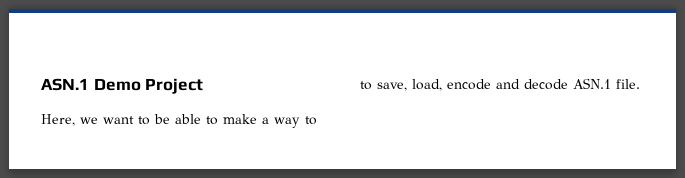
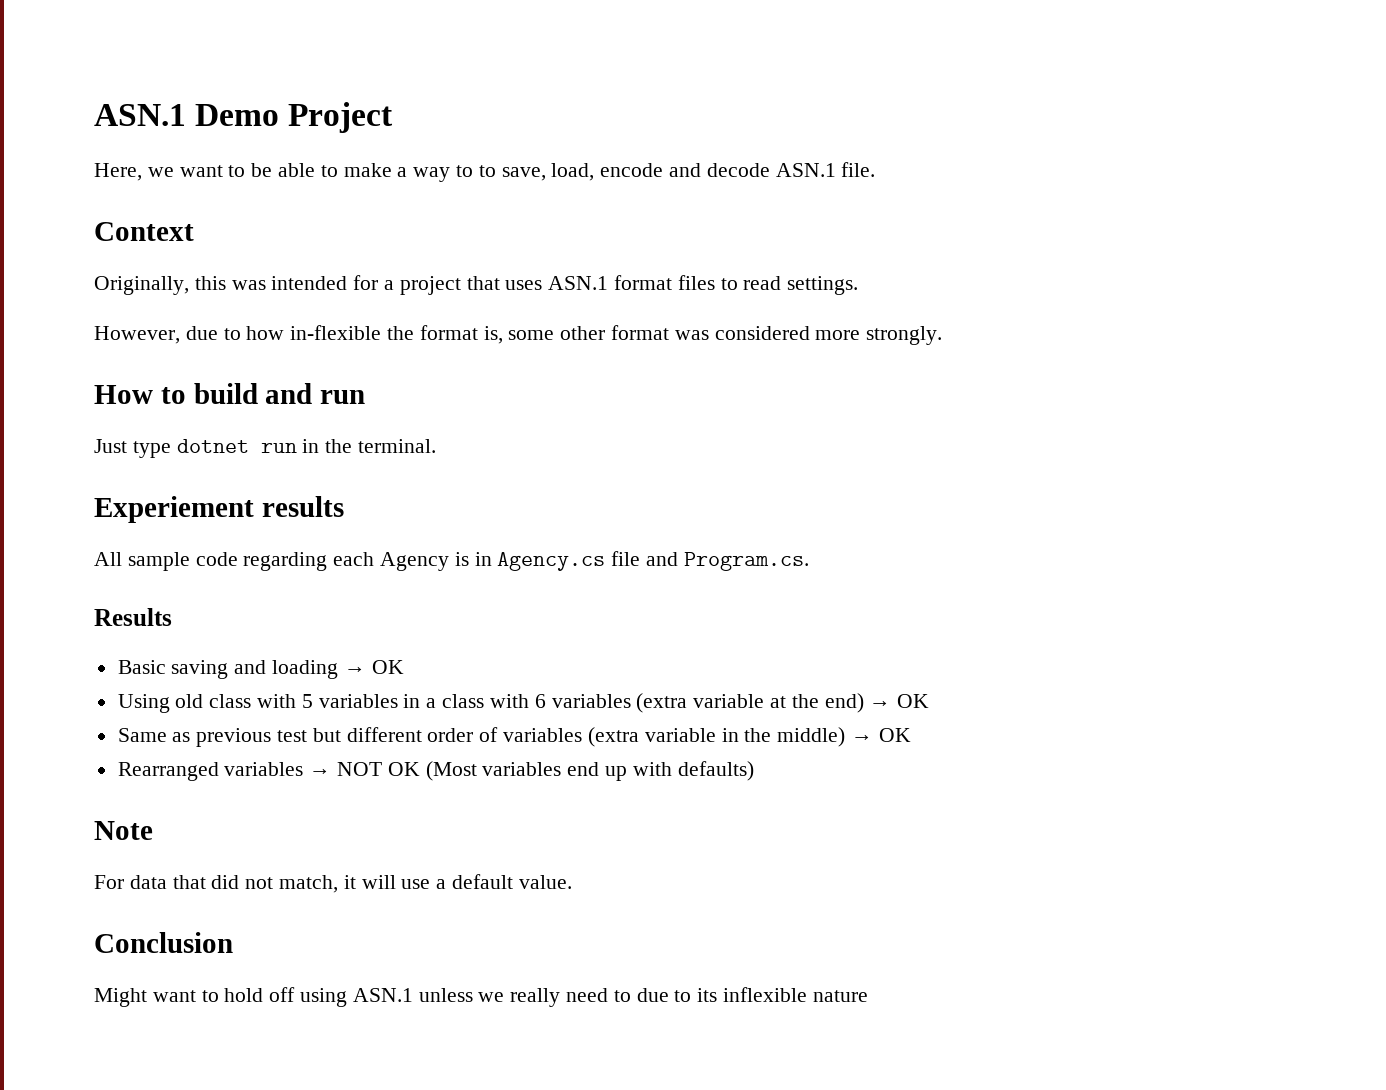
(640, 84) none -> [94,222,194,241] [94,275,859,295] [94,325,943,345] [94,383,366,404] [94,439,437,458] [94,496,344,523] [94,551,809,571] [94,608,172,626] [117,660,404,679] [117,693,930,713] [117,727,911,747] [117,761,754,781] [94,821,153,840] [94,874,572,893] [94,932,233,953] [94,987,868,1007] // Context // Originally, this was intended for a project that uses ASN.1 format files to read settings. // However, due to how in-flexible the format is, some other format was considered more strongly. // How to build and run // Just type dotnet run in the terminal. // Experiement results // All sample code regarding each Agency is in Agency.cs file and Program.cs. // Results // Basic saving and loading → OK // Using old class with 5 variables in a class with 6 variables (extra variable at the end) → OK // Same as previous test but different order of variables (extra variable in the middle) → OK // Rearranged variables → NOT OK (Most variables end up with defaults) // Note // For data that did not match, it will use a default value. // Conclusion // Might want to hold off using ASN.1 unless we really need to due to its inflexible nature

